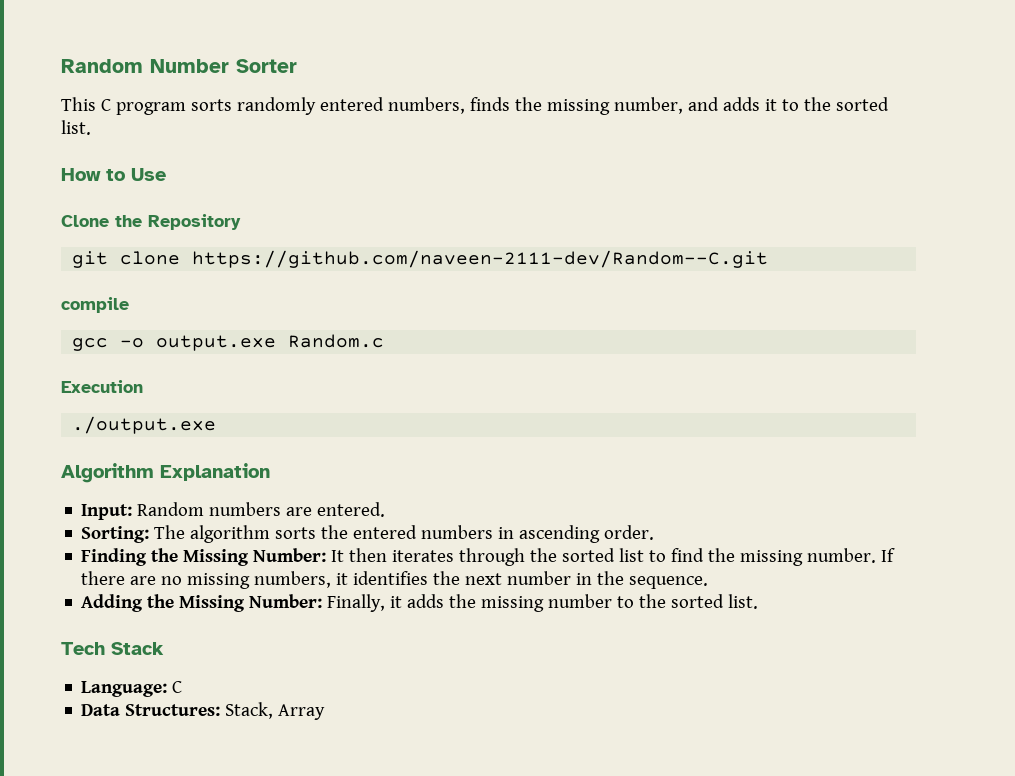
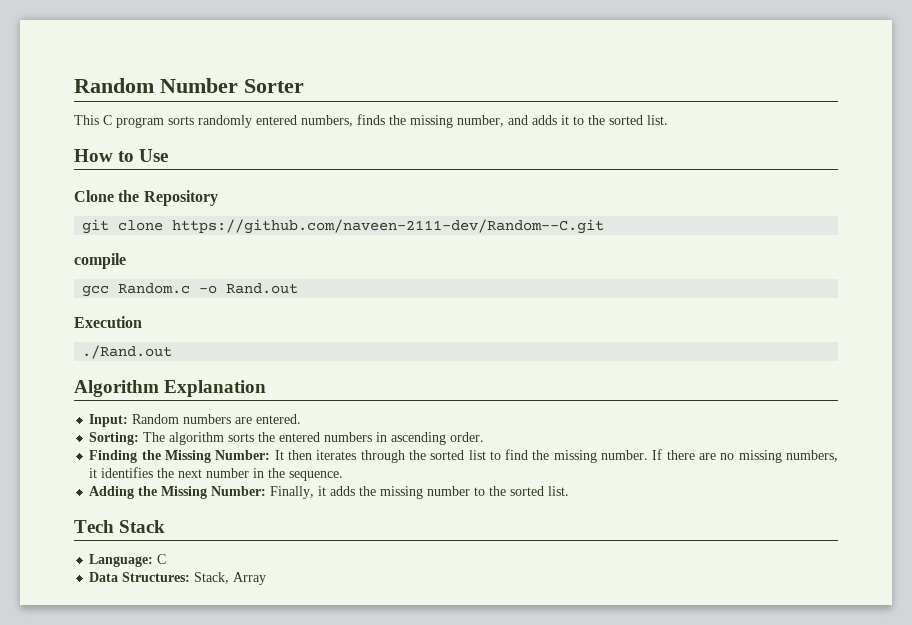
[120,334,385,351] -o output.exe Random.c -> [118,283,299,294] Random.c -o Rand.out
[72,416,217,434] ./output.exe -> [82,345,173,359] ./Rand.out

